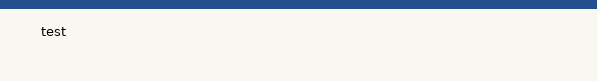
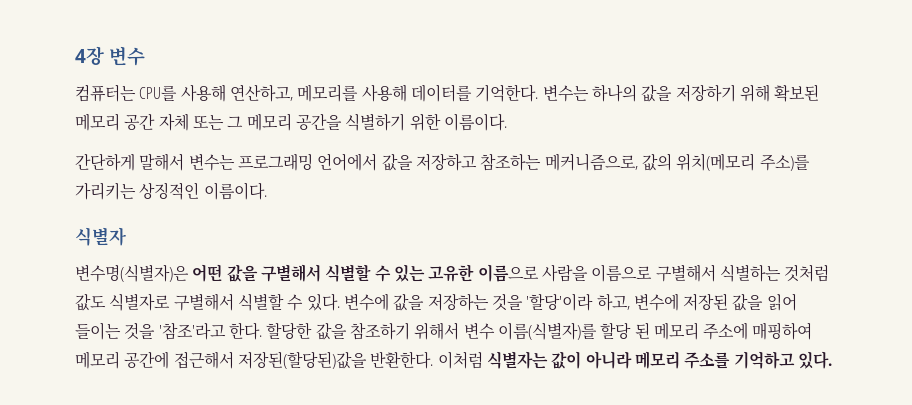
[41,27,66,36] test -> [75,46,145,66] [75,84,820,102] [75,113,507,131] [75,153,810,171] [75,182,267,200] [75,227,126,246] [75,264,830,282] [75,293,797,311] [75,322,813,340] [75,351,832,369] 4장 변수 // 컴퓨터는 CPU를 사용해 연산하고, 메모리를 사용해 데이터를 기억한다. 변수는 하나의 값을 저장하기 위해 확보된 메모리 공간 자체 또는 그 메모리 공간을 식별하기 위한 이름이다. // 간단하게 말해서 변수는 프로그래밍 언어에서 값을 저장하고 참조하는 메커니즘으로, 값의 위치(메모리 주소)를 가리키는 상징적인 이름이다. // 식별자 // 변수명(식별자)은 어떤 값을 구별해서 식별할 수 있는 고유한 이름으로 사람을 이름으로 구별해서 식별하는 것처럼 값도 식별자로 구별해서 식별할 수 있다. 변수에 값을 저장하는 것을 '할당'이라 하고, 변수에 저장된 값을 읽어 들이는 것을 '참조'라고 한다. 할당한 값을 참조하기 위해서 변수 이름(식별자)를 할당 된 메모리 주소에 매핑하여 메모리 공간에 접근해서 저장된(할당된)값을 반환한다. 이처럼 식별자는 값이 아니라 메모리 주소를 기억하고 있다.

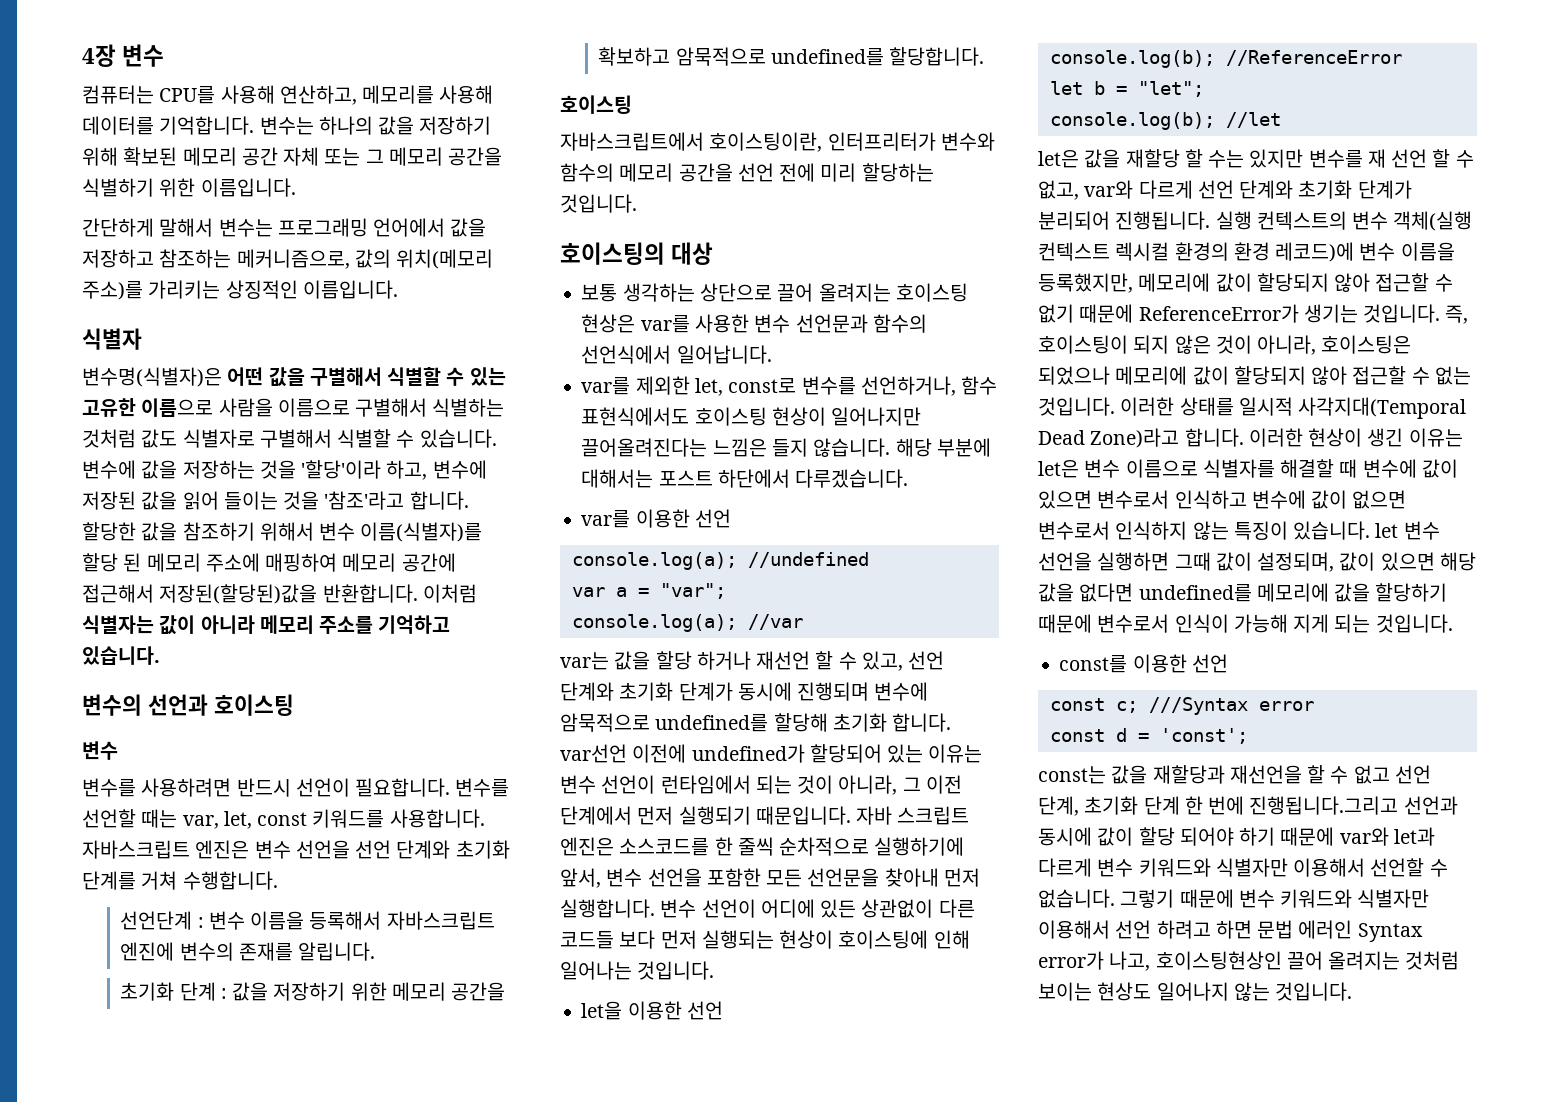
[475,84,539,102] 기억한다. -> [159,116,255,135] 기억합니다.
[443,113,507,131] 이름이다. -> [200,178,296,197] 이름입니다.
[203,182,267,200] 이름이다. -> [302,280,398,299] 이름입니다.
[306,293,340,311] 있다. -> [419,429,497,448] 있습니다.
[228,322,262,340] 한다. -> [409,491,469,510] 합니다.
[370,351,434,369] 반환한다. -> [322,584,418,603] 반환합니다.
[797,351,832,369] 있다. -> [82,646,160,665] [82,694,294,716] [82,741,118,760] [82,778,510,797] [82,809,485,829] [82,840,510,859] [82,871,278,890] [120,911,495,930] [120,942,376,961] [120,982,506,1001] [598,47,985,66] [560,95,632,114] [560,132,995,152] [560,163,934,182] [560,194,637,213] [560,242,714,265] [581,283,968,302] [581,314,927,333] [581,345,772,364] [581,376,998,396] [581,407,922,426] [581,438,991,457] [581,469,909,488] [581,509,731,528] [571,552,869,570] [571,583,726,599] [571,614,803,632] [560,651,945,671] [560,682,929,701] [560,713,952,732] [560,744,983,763] [560,775,962,795] [560,806,970,825] [560,837,965,856] [560,868,980,888] [560,899,975,918] [560,930,970,949] [560,961,715,980] [581,1001,723,1020] [1049,50,1402,68] [1049,81,1204,97] [1049,112,1281,130] [1038,149,1474,168] [1038,180,1412,200] [1038,211,1473,231] [1038,242,1455,262] [1038,273,1453,293] [1038,304,1469,324] [1038,335,1412,355] [1038,366,1471,385] [1038,397,1467,419] [1038,428,1463,448] [1038,459,1458,478] [1038,490,1407,509] [1038,521,1440,540] [1038,552,1476,572] [1038,583,1448,602] [1038,614,1453,633] [1059,654,1228,673] [1049,697,1314,715] [1049,728,1248,744] [1038,765,1431,784] [1038,796,1458,816] [1038,827,1435,846] [1038,858,1448,877] [1038,889,1430,908] [1038,920,1423,942] [1038,951,1460,971] [1038,982,1353,1001] 있습니다. // 변수의 선언과 호이스팅 // 변수 // 변수를 사용하려면 반드시 선언이 필요합니다. 변수를 선언할 때는 var, let, const 키워드를 사용합니다. 자바스크립트 엔진은 변수 선언을 선언 단계와 초기화 단계를 거쳐 수행합니다. // 선언단계 : 변수 이름을 등록해서 자바스크립트 엔진에 변수의 존재를 알립니다. // 초기화 단계 : 값을 저장하기 위한 메모리 공간을 확보하고 암묵적으로 undefined를 할당합니다. // 호이스팅 // 자바스크립트에서 호이스팅이란, 인터프리터가 변수와 함수의 메모리 공간을 선언 전에 미리 할당하는 것입니다. // 호이스팅의 대상 // 보통 생각하는 상단으로 끌어 올려지는 호이스팅 현상은 var를 사용한 변수 선언문과 함수의 선언식에서 일어납니다. // var를 제외한 let, const로 변수를 선언하거나, 함수 표현식에서도 호이스팅 현상이 일어나지만 끌어올려진다는 느낌은 들지 않습니다. 해당 부분에 대해서는 포스트 하단에서 다루겠습니다. // var를 이용한 선언 // console.log(a); //undefined // var a = "var"; // console.log(a); //var // var는 값을 할당 하거나 재선언 할 수 있고, 선언 단계와 초기화 단계가 동시에 진행되며 변수에 암묵적으로 undefined를 할당해 초기화 합니다. var선언 이전에 undefined가 할당되어 있는 이유는 변수 선언이 런타임에서 되는 것이 아니라, 그 이전 단계에서 먼저 실행되기 때문입니다. 자바 스크립트 엔진은 소스코드를 한 줄씩 순차적으로 실행하기에 앞서, 변수 선언을 포함한 모든 선언문을 찾아내 먼저 실행합니다. 변수 선언이 어디에 있든 상관없이 다른 코드들 보다 먼저 실행되는 현상이 호이스팅에 인해 일어나는 것입니다. // let을 이용한 선언 // console.log(b); //ReferenceError // let b = "let"; // console.log(b); //let // let은 값을 재할당 할 수는 있지만 변수를 재 선언 할 수 없고, var와 다르게 선언 단계와 초기화 단계가 분리되어 진행됩니다. 실행 컨텍스트의 변수 객체(실행 컨텍스트 렉시컬 환경의 환경 레코드)에 변수 이름을 등록했지만, 메모리에 값이 할당되지 않아 접근할 수 없기 때문에 ReferenceError가 생기는 것입니다. 즉, 호이스팅이 되지 않은 것이 아니라, 호이스팅은 되었으나 메모리에 값이 할당되지 않아 접근할 수 없는 것입니다. 이러한 상태를 일시적 사각지대(Temporal Dead Zone)라고 합니다. 이러한 현상이 생긴 이유는 let은 변수 이름으로 식별자를 해결할 때 변수에 값이 있으면 변수로서 인식하고 변수에 값이 없으면 변수로서 인식하지 않는 특징이 있습니다. let 변수 선언을 실행하면 그때 값이 설정되며, 값이 있으면 해당 값을 없다면 undefined를 메모리에 값을 할당하기 때문에 변수로서 인식이 가능해 지게 되는 것입니다. // const를 이용한 선언 // const c; ///Syntax error // const d = 'const'; // const는 값을 재할당과 재선언을 할 수 없고 선언 단계, 초기화 단계 한 번에 진행됩니다.그리고 선언과 동시에 값이 할당 되어야 하기 때문에 var와 let과 다르게 변수 키워드와 식별자만 이용해서 선언할 수 없습니다. 그렇기 때문에 변수 키워드와 식별자만 이용해서 선언 하려고 하면 문법 에러인 Syntax error가 나고, 호이스팅현상인 끌어 올려지는 것처럼 보이는 현상도 일어나지 않는 것입니다.

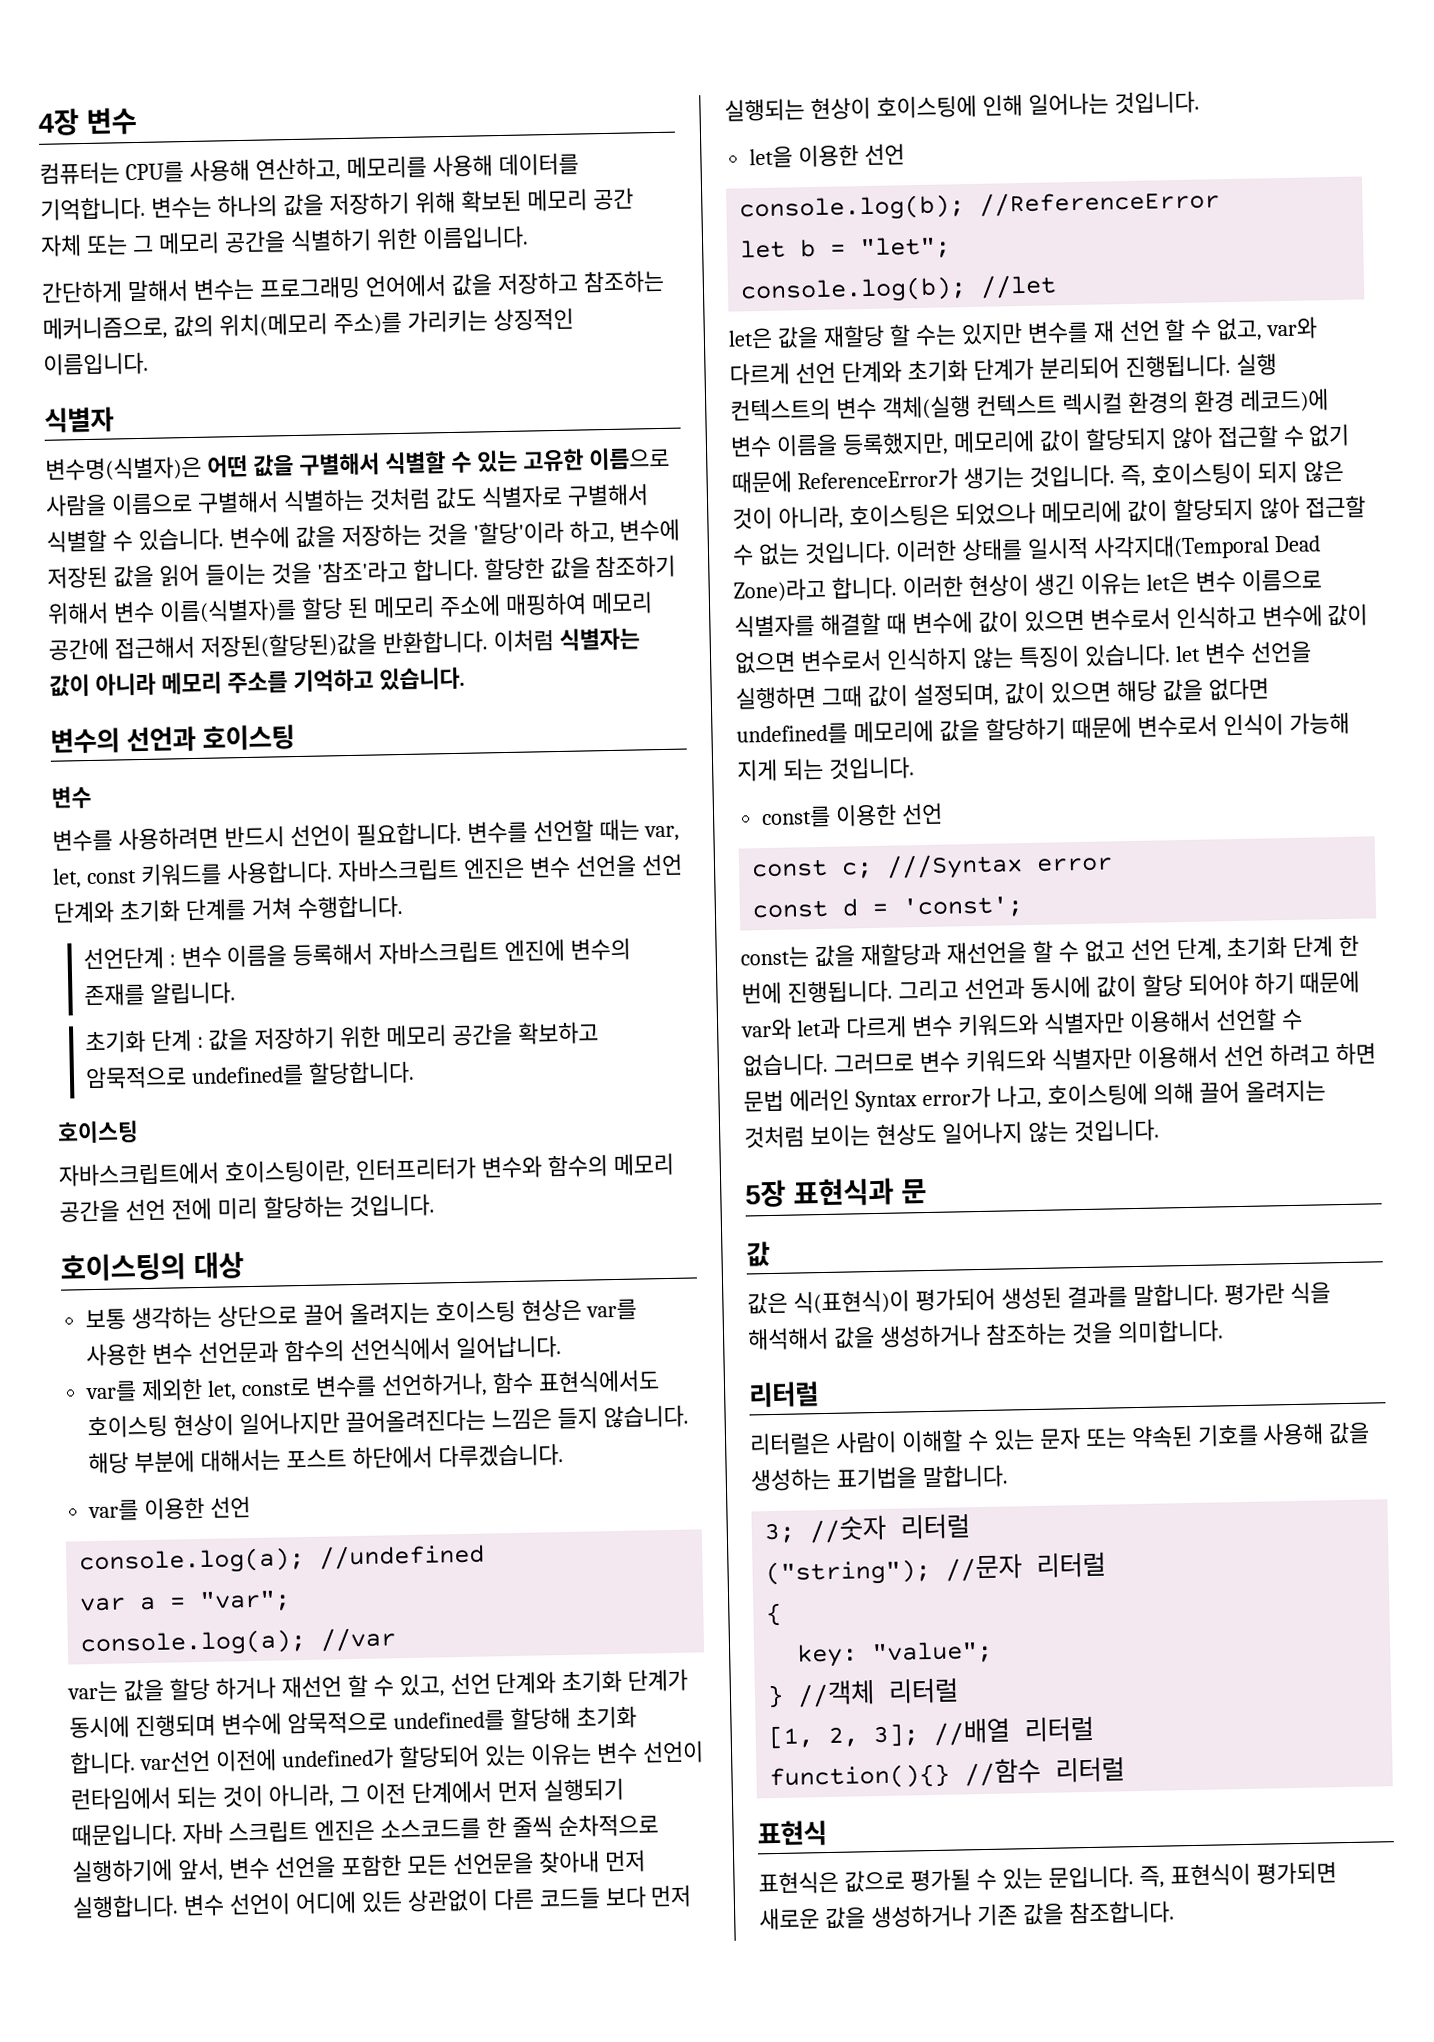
[1249,796,1399,815] 진행됩니다.그리고 -> [786,978,959,1004] 진행됩니다. 그리고
[1120,889,1234,908] 그렇기 때문에 -> [832,1051,915,1075] 그러므로
[1155,951,1282,970] 호이스팅현상인 -> [1046,1081,1194,1107] 호이스팅에 의해
(1353, 991) none -> [745,1177,927,1208] [746,1241,770,1267] [747,1281,1331,1315] [747,1319,1224,1351] [748,1381,819,1408] [749,1421,1371,1456] [750,1464,1008,1492] [764,1513,971,1544] [765,1551,1107,1587] [766,1602,783,1627] [796,1640,994,1668] [767,1677,960,1709] [768,1715,1095,1750] [769,1756,1126,1791] [757,1820,827,1847] [758,1861,1337,1895] [759,1900,1175,1931] // 5장 표현식과 문 // 값 // 값은 식(표현식)이 평가되어 생성된 결과를 말합니다. 평가란 식을 해석해서 값을 생성하거나 참조하는 것을 의미합니다. // 리터럴 // 리터럴은 사람이 이해할 수 있는 문자 또는 약속된 기호를 사용해 값을 생성하는 표기법을 말합니다. // 3; //숫자 리터럴 // ("string"); //문자 리터럴 // { // key: "value"; // } //객체 리터럴 // [1, 2, 3]; //배열 리터럴 // function(){} //함수 리터럴 // 표현식 // 표현식은 값으로 평가될 수 있는 문입니다. 즉, 표현식이 평가되면 새로운 값을 생성하거나 기존 값을 참조합니다.

